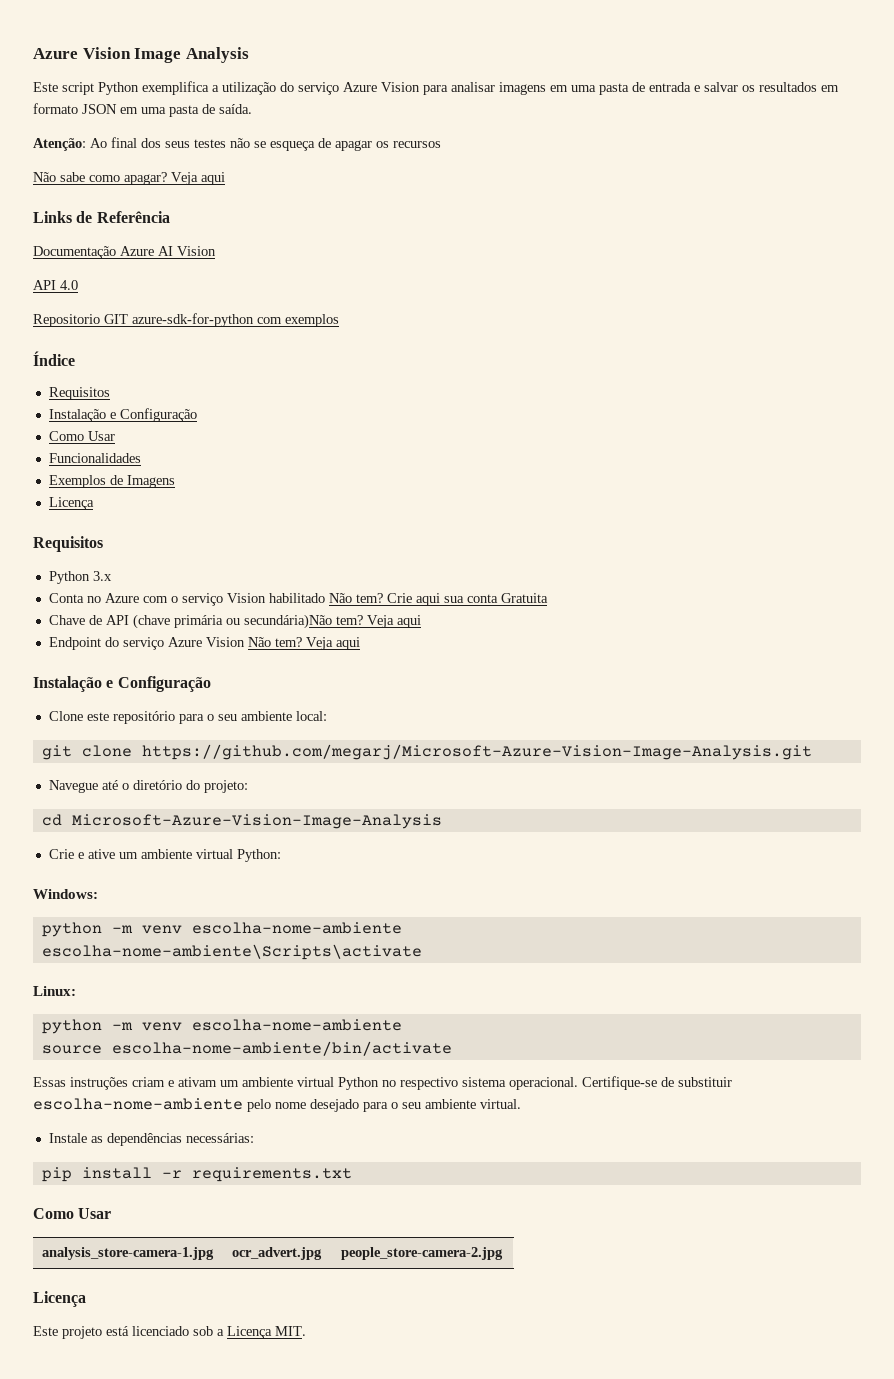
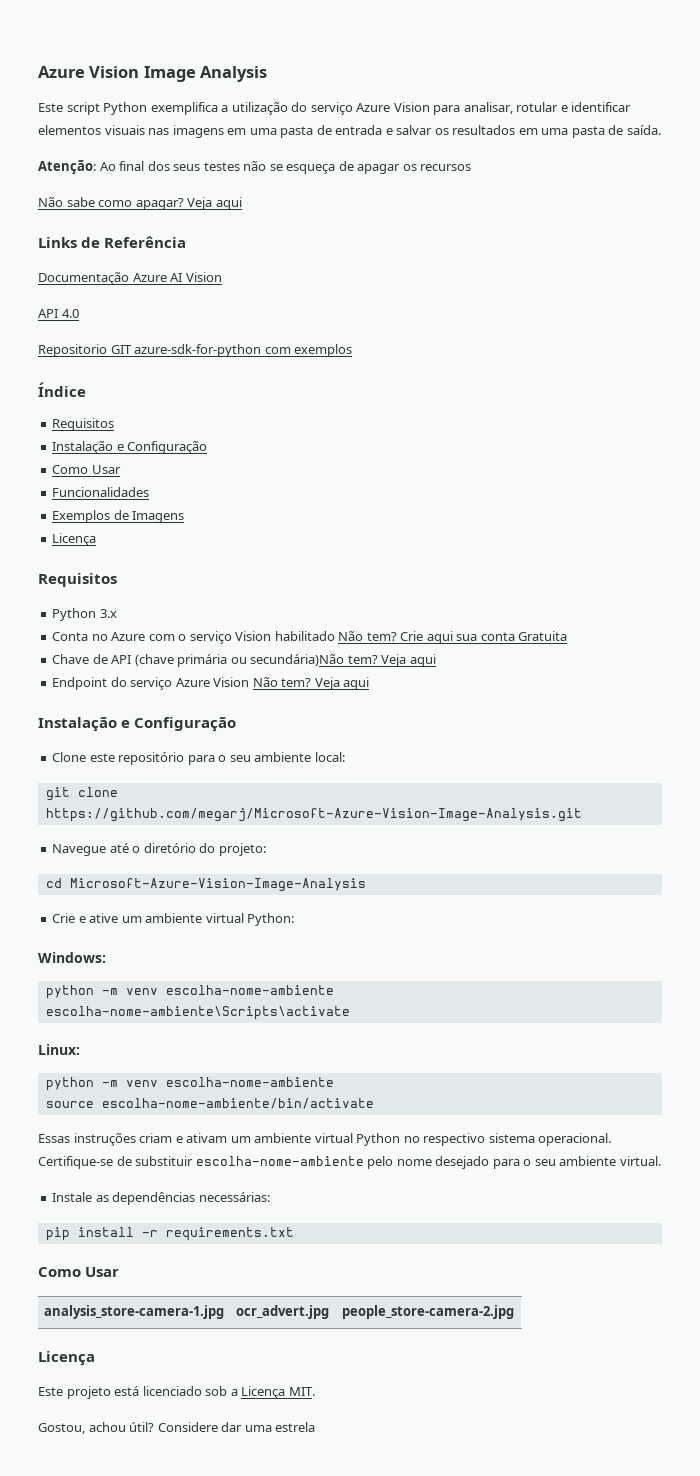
[451,82,495,92] analisar -> [463,102,632,114] [38,125,170,135] analisar, rotular e identificar elementos visuais nas
[33,103,138,114] formato JSON em -> (538, 131) none
(306, 1331) none -> [38,1422,316,1434] // Gostou, achou útil? Considere dar uma estrela

